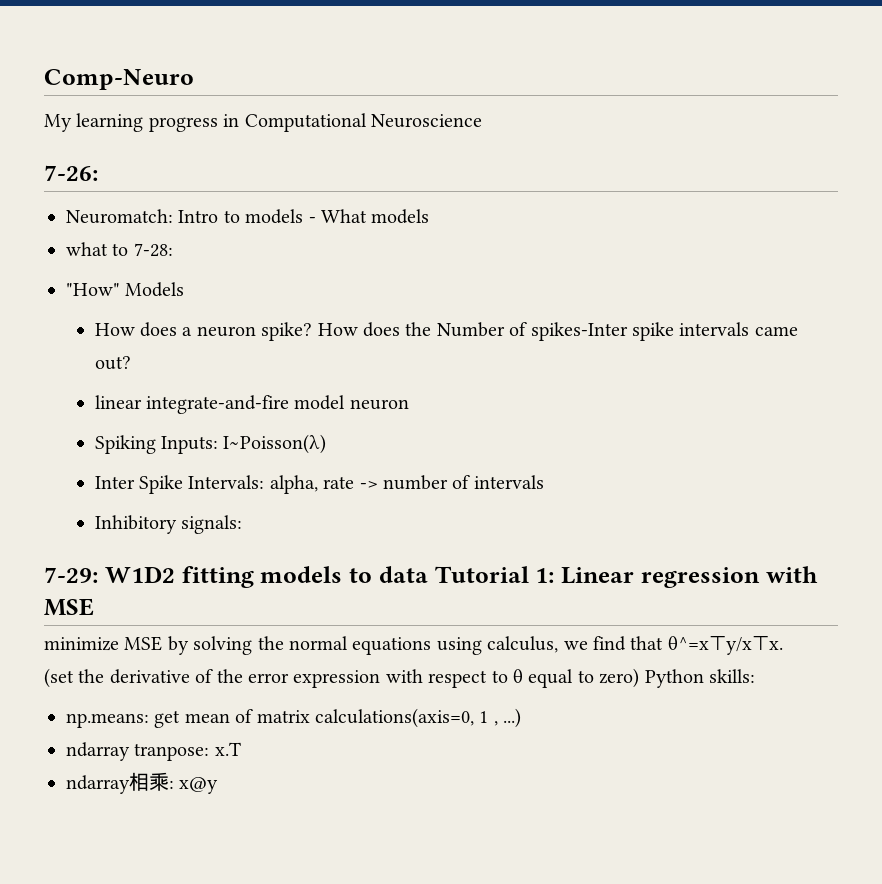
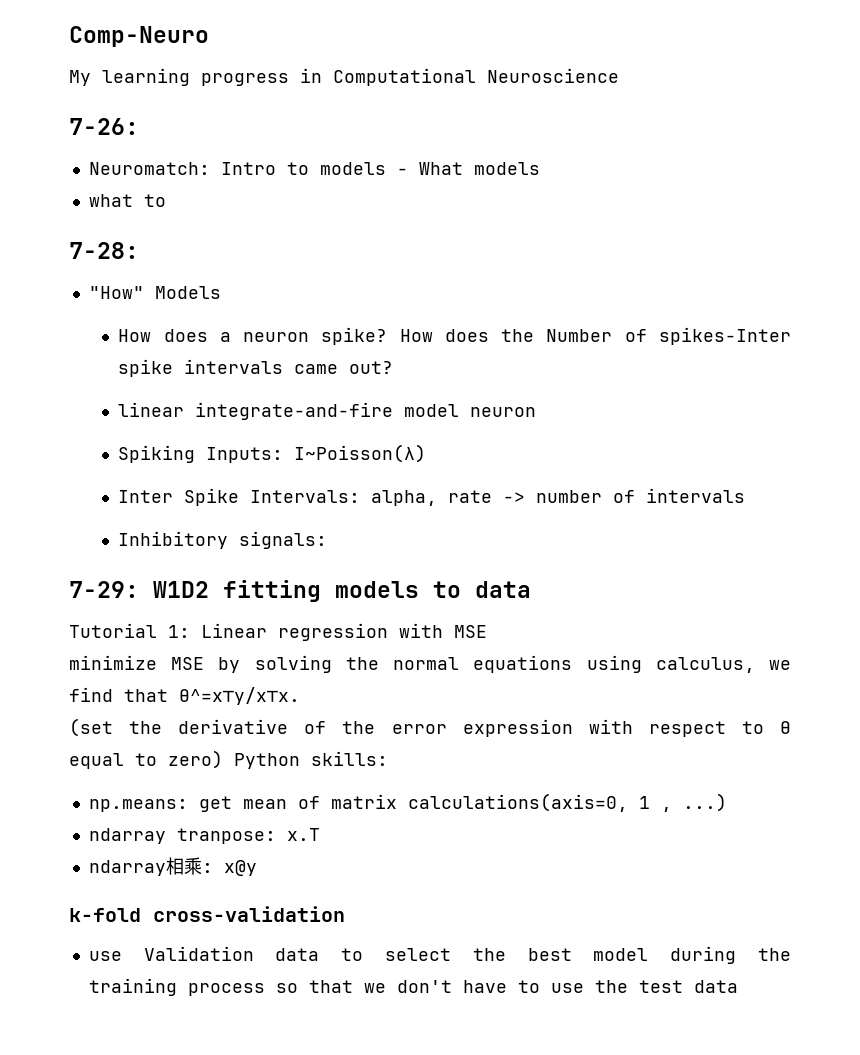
(129, 249) none -> (166, 200) //
(428, 574) none -> (531, 589) //
(219, 785) none -> [69,906,345,922] [88,946,791,964] [88,978,738,996] // k-fold cross-validation // use Validation data to select the best model during the training process so that we don't have to use the test data

